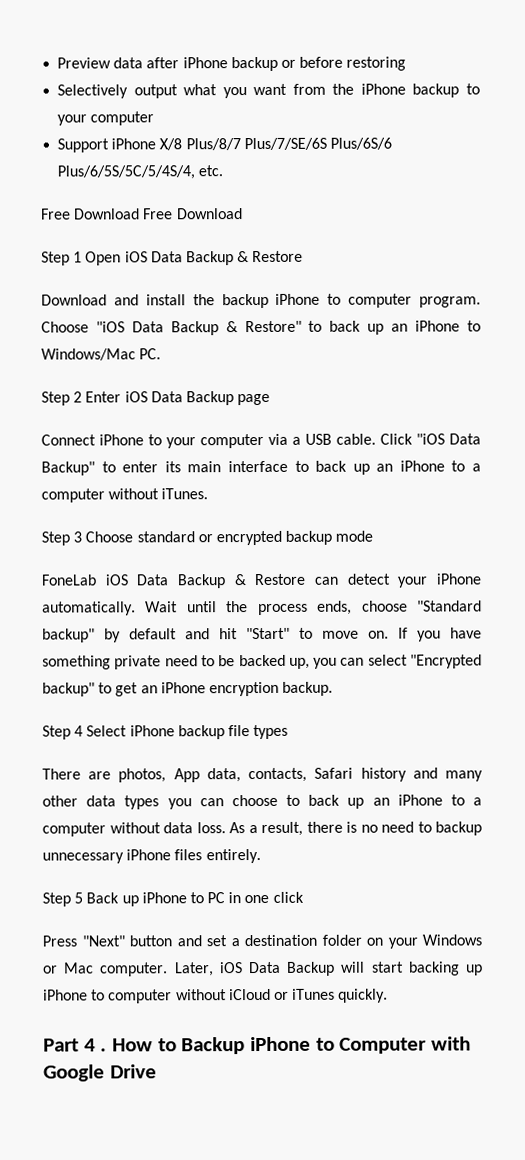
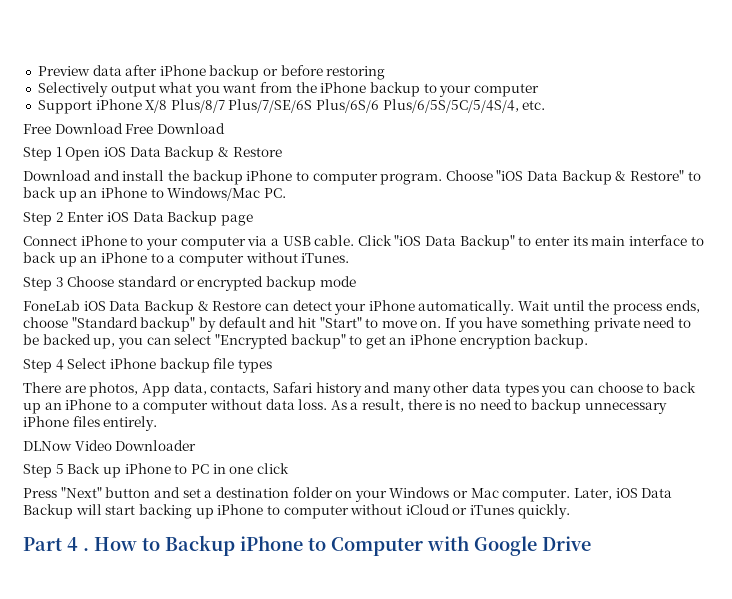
(261, 856) none -> [23,440,197,451] // DLNow Video Downloader

